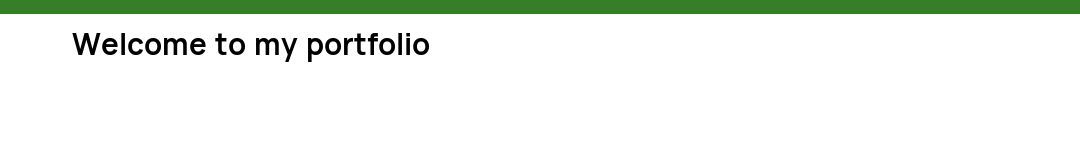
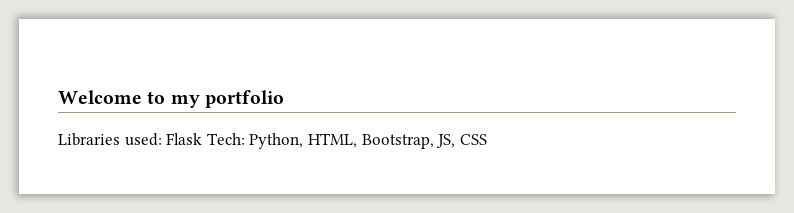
(430, 47) none -> [58,133,487,149] // Libraries used: Flask Tech: Python, HTML, Bootstrap, JS, CSS

